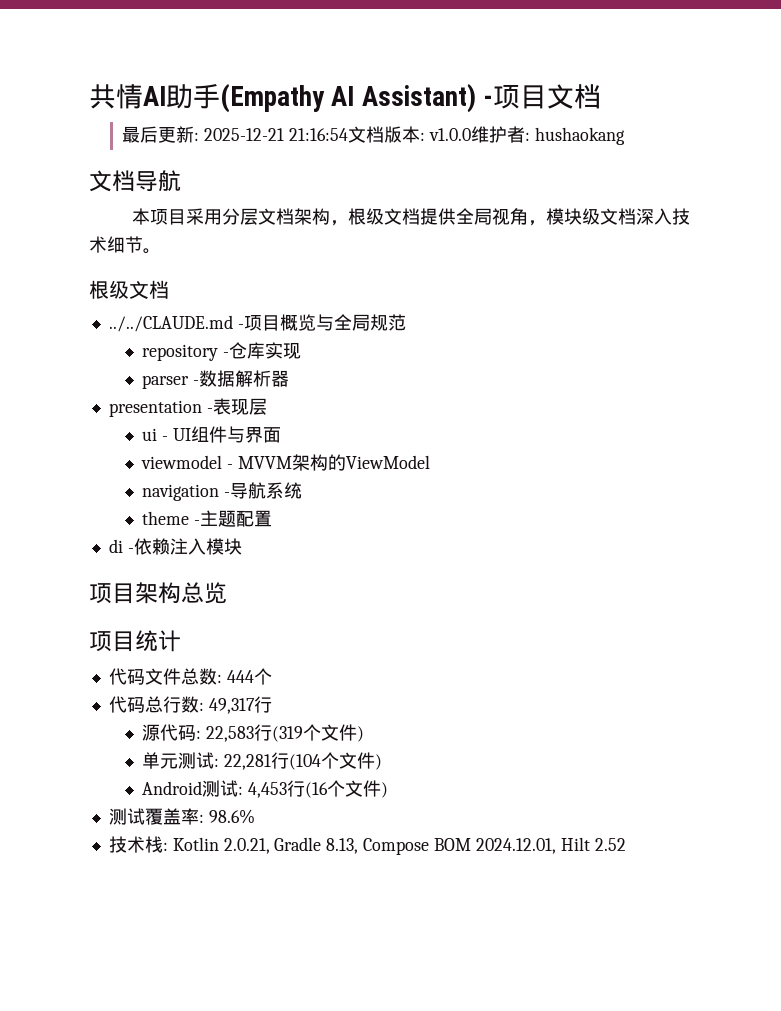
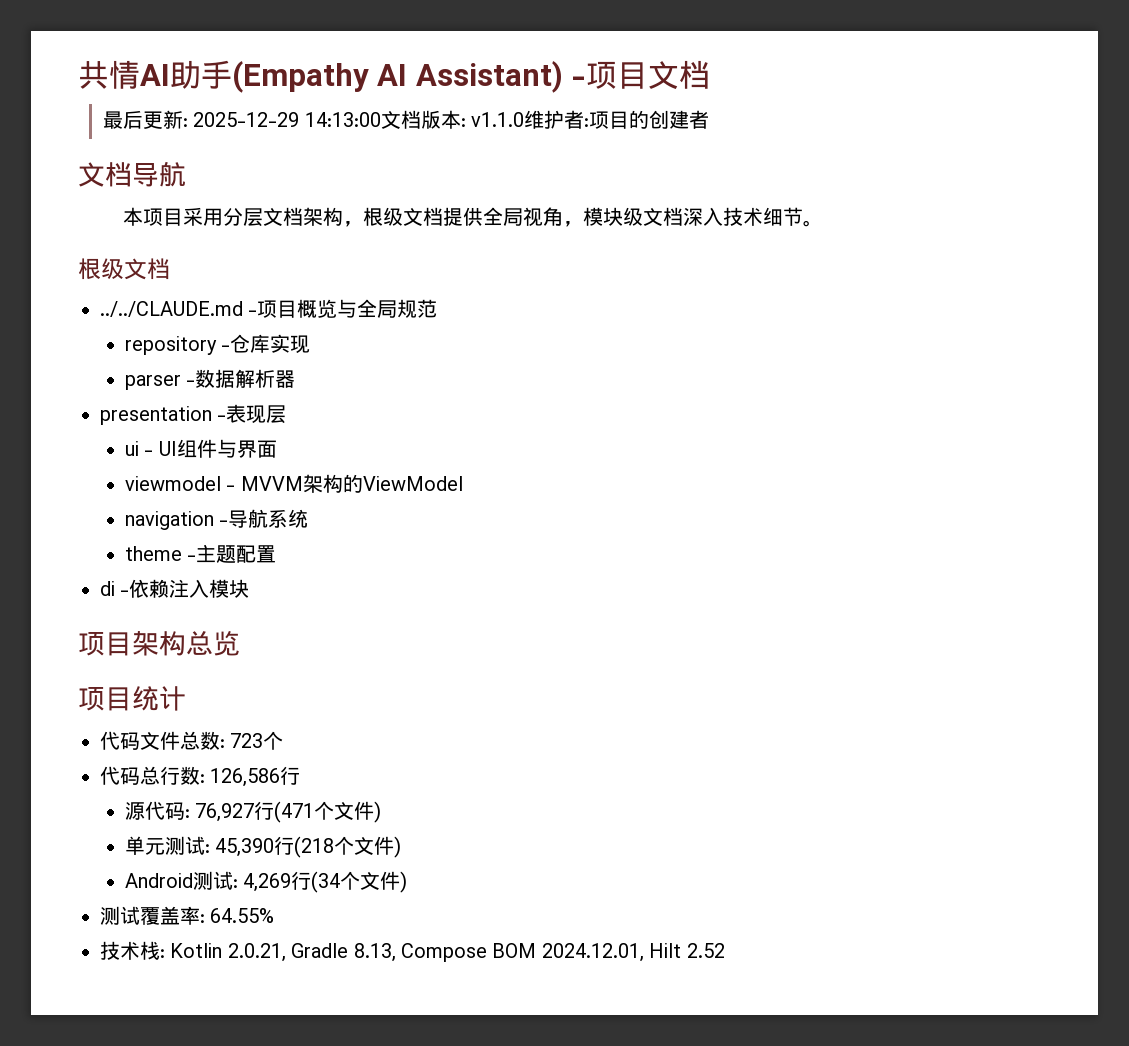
[204,128,349,141] 2025-12-21 21:16:54 -> [193,112,381,127] 2025-12-29 14:13:00
[429,128,472,141] v1.0.0 -> [471,112,525,127] v1.1.0
[534,127,625,145] hushaokang -> [589,110,710,129] 项目的创建者
[226,670,254,683] 444 -> [230,733,264,748] 723
[208,698,255,714] 49,317 -> [210,768,281,787] 126,586
[206,724,304,742] 22,583行(319 -> [195,801,315,823] 76,927行(471
[224,752,322,770] 22,281行(104 -> [215,836,335,858] 45,390行(218
[248,780,329,798] 4,453行(16 -> [243,871,341,893] 4,269行(34
[208,809,255,824] 98.6% -> [210,908,275,923] 64.55%

